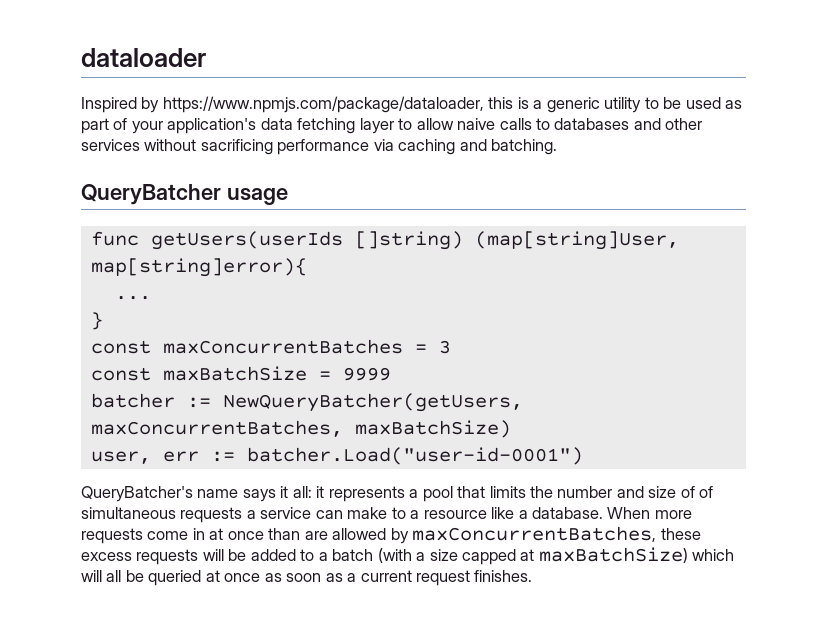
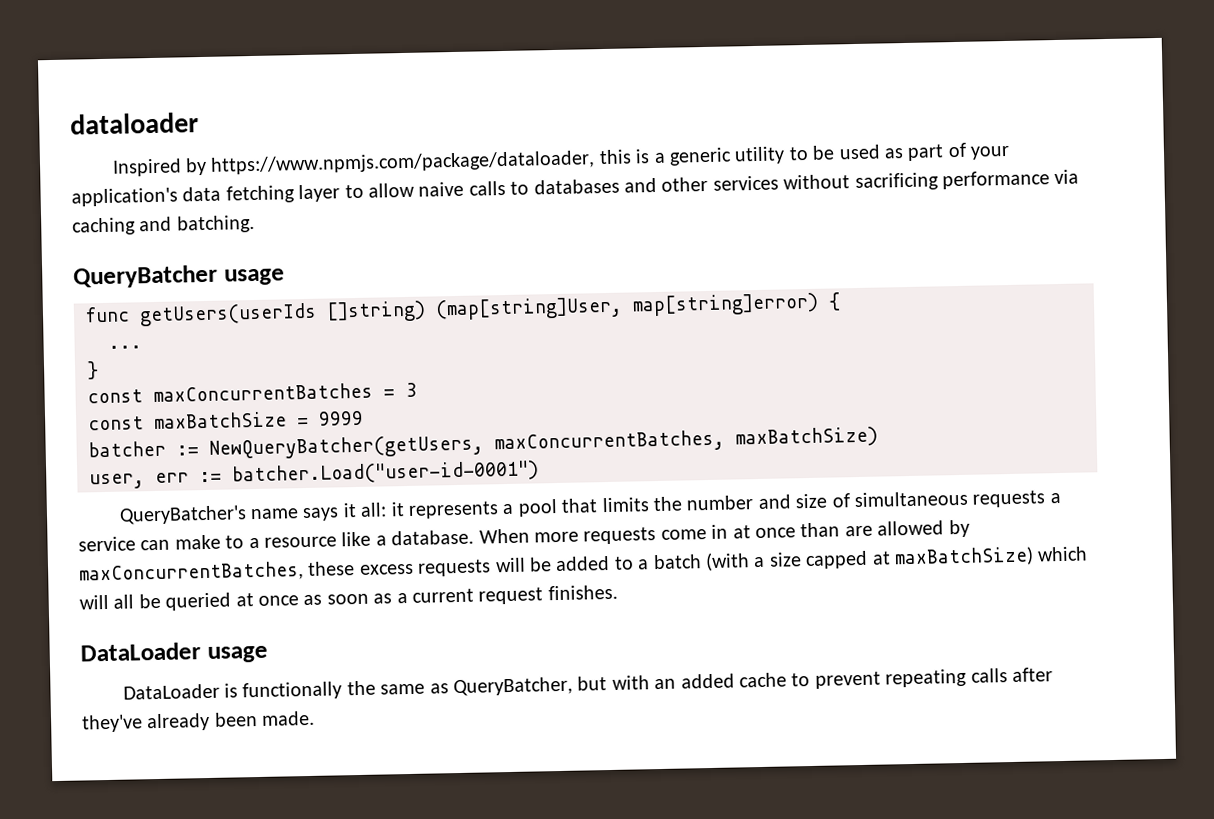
[90,258,307,277] map[string]error){ -> [632,292,841,317] map[string]error) {
[699,486,714,498] of -> (850, 500) none
(533, 576) none -> [80,642,268,664] [122,667,1053,701] [81,710,316,733] // DataLoader usage // DataLoader is functionally the same as QueryBatcher, but with an added cache to prevent repeating calls after they've already been made.

